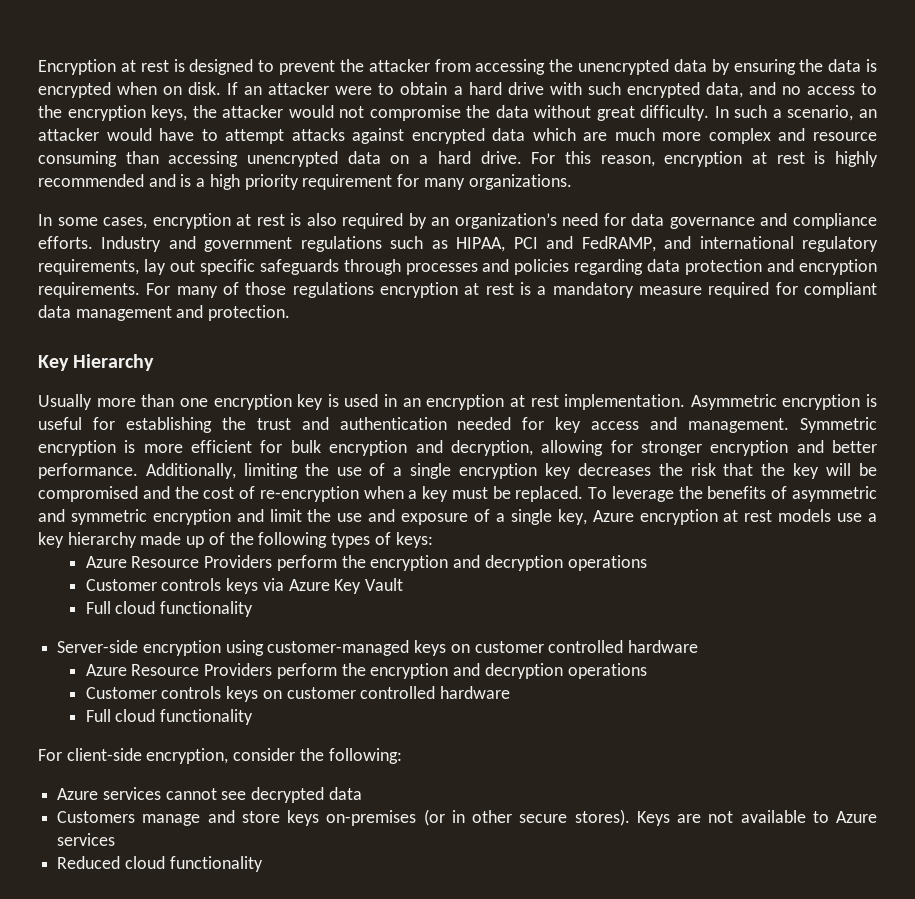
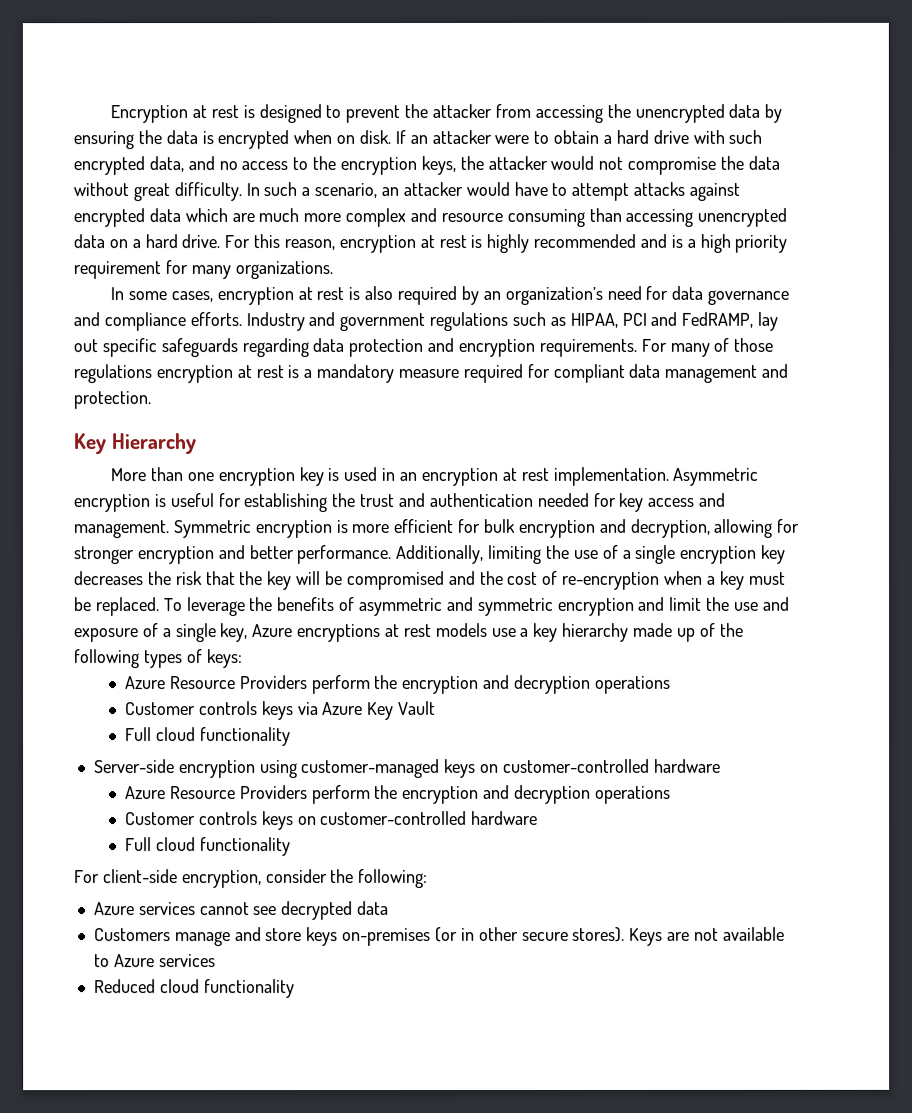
[664,236,878,252] [38,259,570,275] and international regulatory requirements, lay out specific safeguards through processes and policies -> [757,311,779,331] [73,338,238,358] lay out specific safeguards
[38,394,136,410] Usually more -> [110,468,147,482] More
[639,509,718,525] encryption -> [297,624,382,643] encryptions
[474,640,624,653] customer controlled -> [502,758,650,773] customer-controlled
[286,686,436,699] customer controlled -> [320,810,468,826] customer-controlled

